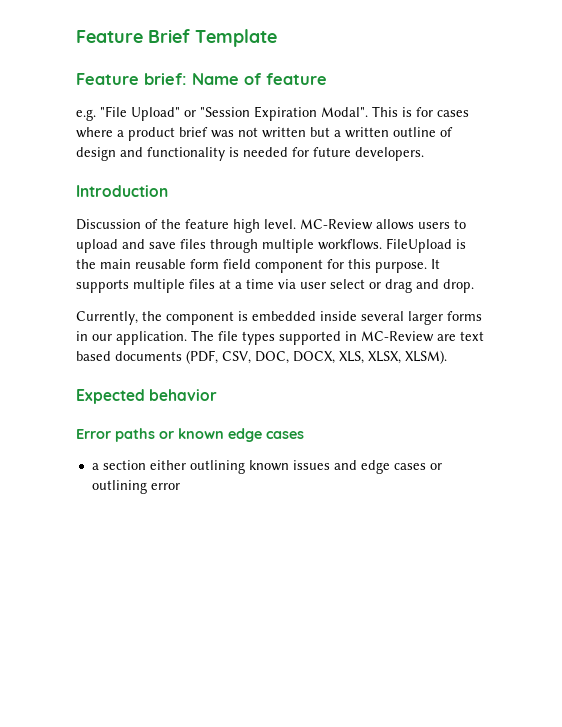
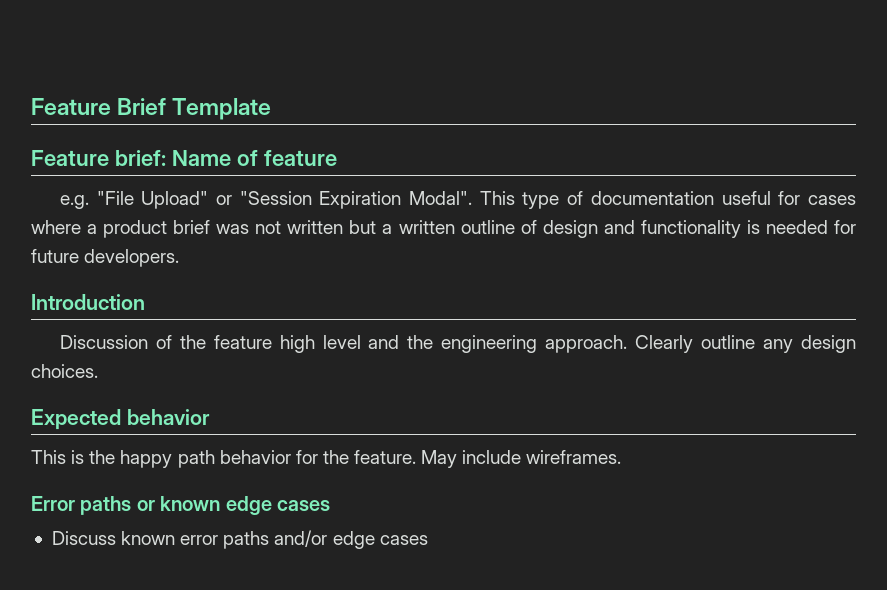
[402,107,412,117] is -> [522,191,771,209] type of documentation useful
[264,219,466,230] [76,238,466,253] [76,259,440,273] [76,279,474,293] [76,311,482,325] [76,330,484,345] [76,350,447,364] [76,389,218,404] level. MC-Review allows users to upload and save files through multiple workflows. FileUpload is the main reusable form field component for this purpose. It supports multiple files at a time via user select or drag and drop. // Currently, the component is embedded inside several larger forms in our application. The file types supported in MC-Review are text based documents (PDF, CSV, DOC, DOCX, XLS, XLSX, XLSM). // Expected behavior -> [322,335,856,353] [31,364,98,378] [31,409,210,430] [31,450,622,468] level and the engineering approach. Clearly outline any design choices. // Expected behavior // This is the happy path behavior for the feature. May include wireframes.
[91,460,442,474] [91,480,180,494] a section either outlining known issues and edge cases or outlining error -> [51,530,428,549] Discuss known error paths and/or edge cases

